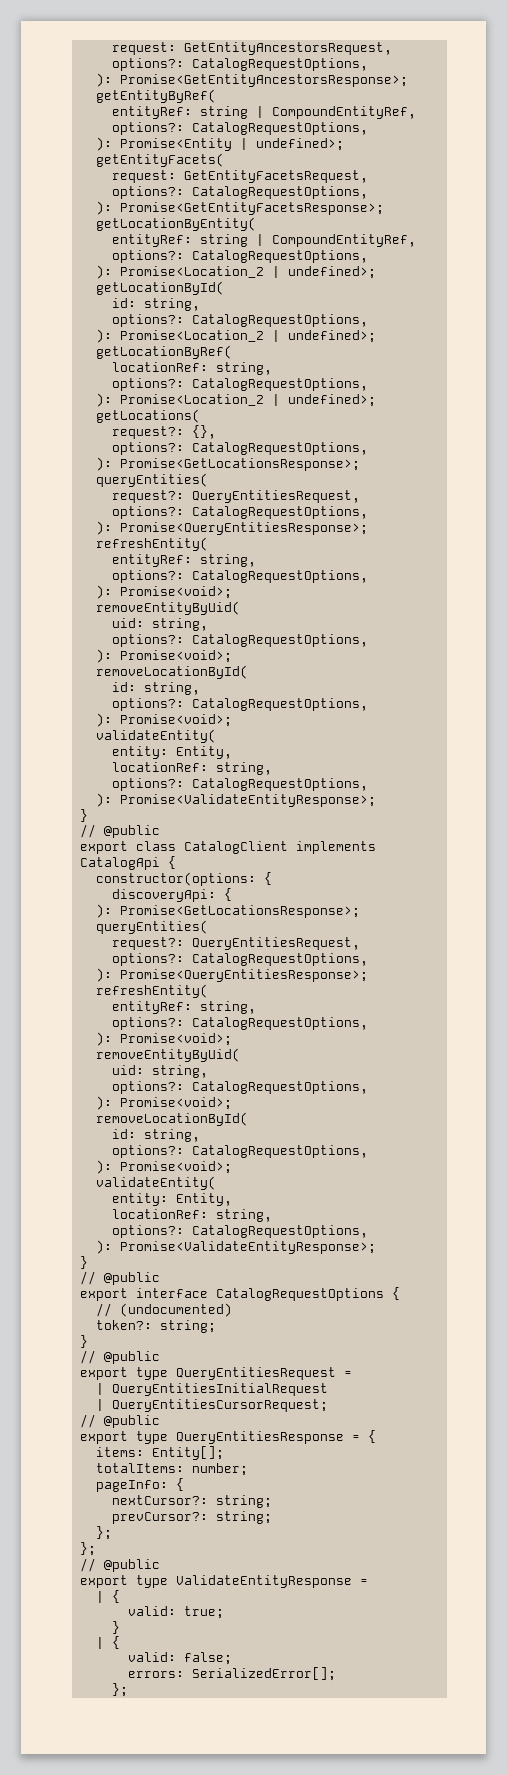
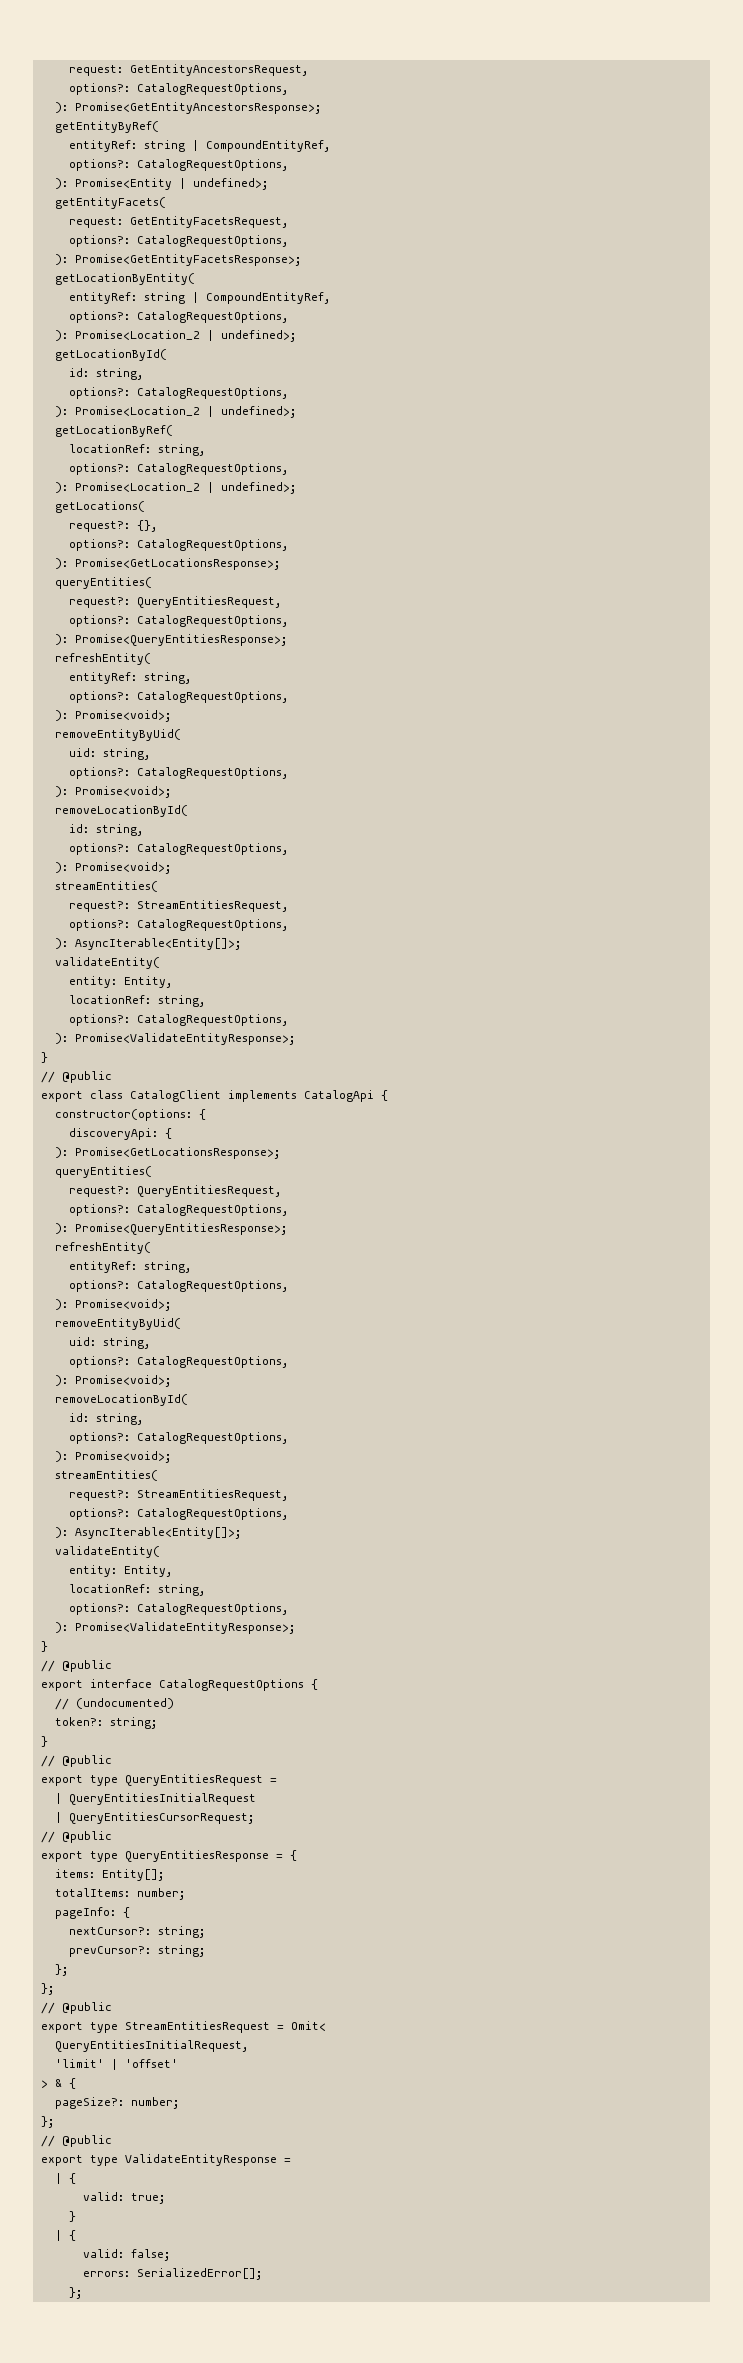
(232, 720) none -> [54,881,158,892] [68,900,288,912] [68,919,288,931] [54,938,241,950] // streamEntities( // request?: StreamEntitiesRequest, // options?: CatalogRequestOptions, // ): AsyncIterable<Entity[]>;
(232, 1167) none -> [54,1470,158,1481] [68,1489,288,1501] [68,1508,288,1520] [54,1527,241,1539] // streamEntities( // request?: StreamEntitiesRequest, // options?: CatalogRequestOptions, // ): AsyncIterable<Entity[]>;
(160, 1565) none -> [40,2021,326,2033] [54,2040,248,2052] [54,2059,178,2070] [40,2078,76,2089] [54,2097,179,2109] [40,2116,54,2128] [40,2135,112,2147] // export type StreamEntitiesRequest = Omit< // QueryEntitiesInitialRequest, // 'limit' | 'offset' // > & { // pageSize?: number; // }; // // @public

